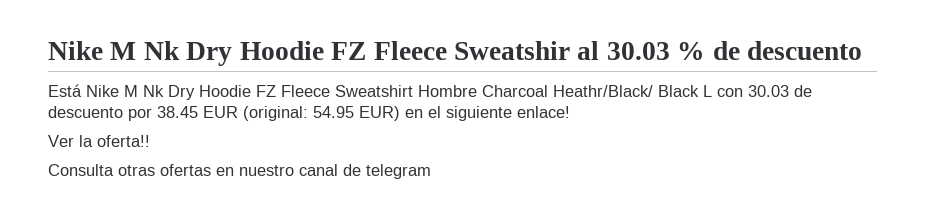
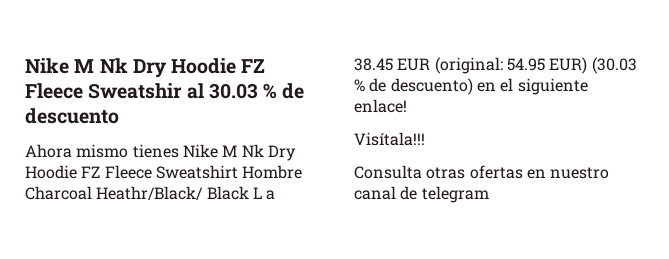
[48,84,82,97] Está -> [25,144,179,158] Ahora mismo tienes
[717,85,812,97] [48,106,152,121] con 30.03 de descuento por -> [266,190,276,200] a
(400, 113) none -> [591,57,637,74] [354,78,473,95] (30.03 % de descuento)
[48,135,150,147] Ver la oferta!! -> [354,132,425,146] Visítala!!!

